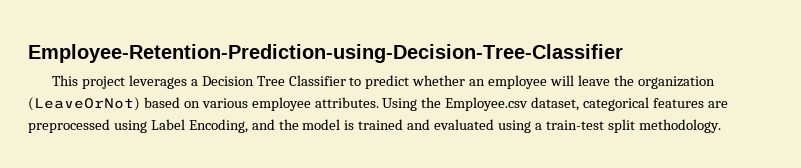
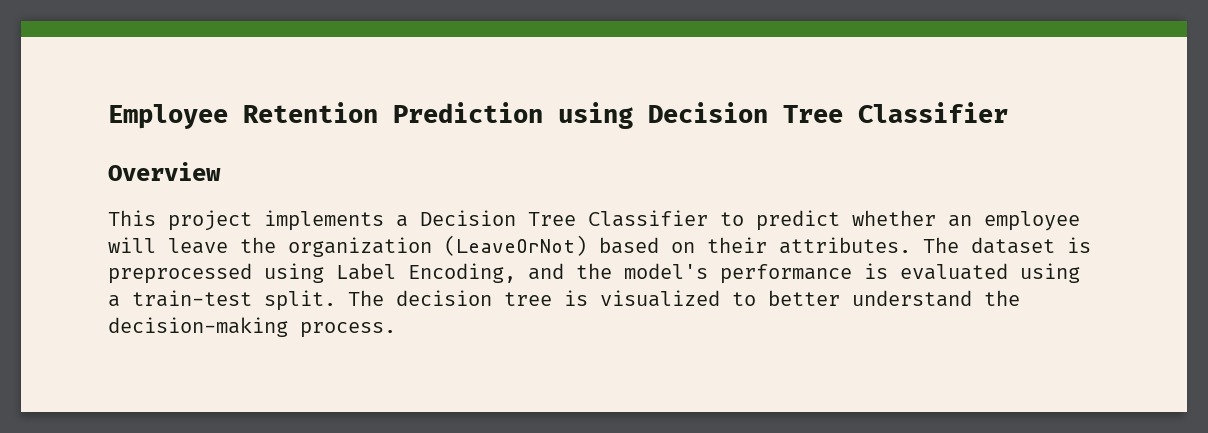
[28,44,623,63] Employee-Retention-Prediction-using-Decision-Tree-Classifier -> [108,102,1008,129] [108,162,221,181] Employee Retention Prediction using Decision Tree Classifier // Overview
[128,75,187,89] leverages -> [264,210,384,231] implements
[201,97,728,111] various employee attributes. Using the Employee.csv dataset, categorical features are -> [707,237,1091,254] their attributes. The dataset is
[302,119,721,133] model is trained and evaluated using a train-test split methodology. -> [624,263,1080,284] [108,290,1020,311] [108,317,396,338] model's performance is evaluated using a train-test split. The decision tree is visualized to better understand the decision-making process.

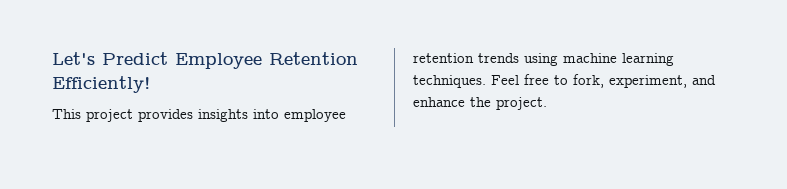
[108,102,1008,129] [108,162,221,181] [108,210,1080,231] [108,235,1091,257] [108,263,1080,284] [108,290,1020,311] [108,317,396,338] Employee Retention Prediction using Decision Tree Classifier // Overview // This project implements a Decision Tree Classifier to predict whether an employee will leave the organization (LeaveOrNot) based on their attributes. The dataset is preprocessed using Label Encoding, and the model's performance is evaluated using a train-test split. The decision tree is visualized to better understand the decision-making process. -> [52,52,358,69] [52,76,151,93] [52,109,346,122] [413,53,674,66] [413,74,716,88] [413,97,547,110] Let's Predict Employee Retention Efficiently! // This project provides insights into employee retention trends using machine learning techniques. Feel free to fork, experiment, and enhance the project.

